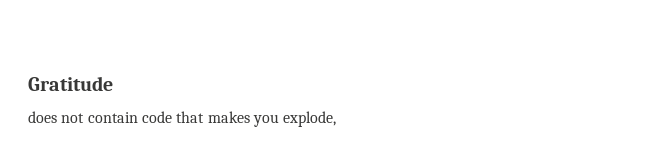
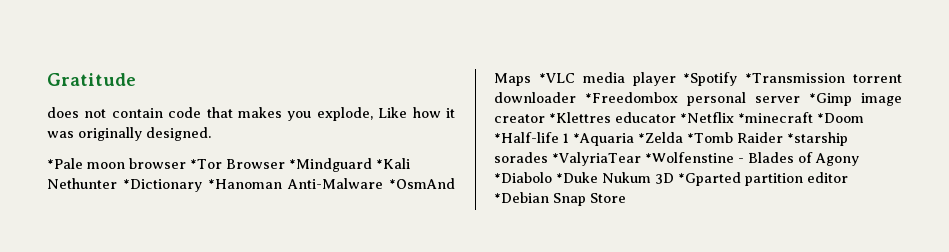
(337, 119) none -> [378,107,455,118] [47,127,211,141] [47,158,410,172] [47,178,455,192] [494,72,902,86] [494,92,902,106] [494,112,864,123] [494,132,848,146] [494,152,859,166] [494,172,848,186] [494,192,626,206] Like how it was originally designed. // *Pale moon browser *Tor Browser *Mindguard *Kali Nethunter *Dictionary *Hanoman Anti-Malware *OsmAnd Maps *VLC media player *Spotify *Transmission torrent downloader *Freedombox personal server *Gimp image creator *Klettres educator *Netflix *minecraft *Doom *Half-life 1 *Aquaria *Zelda *Tomb Raider *starship sorades *ValyriaTear *Wolfenstine - Blades of Agony *Diabolo *Duke Nukum 3D *Gparted partition editor *Debian Snap Store

